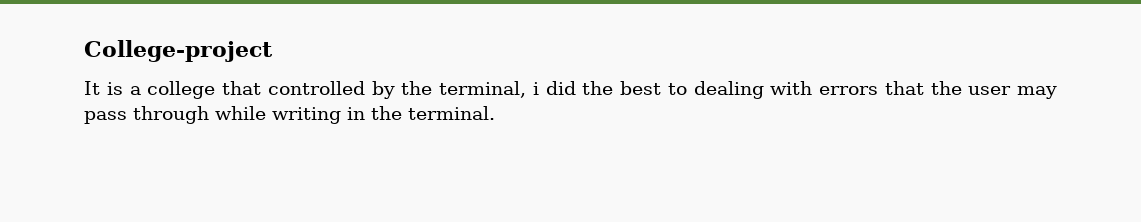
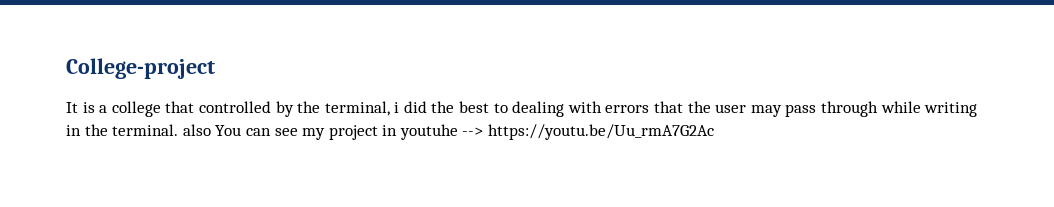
(495, 113) none -> [182,124,715,140] also You can see my project in youtuhe --> https://youtu.be/Uu_rmA7G2Ac

